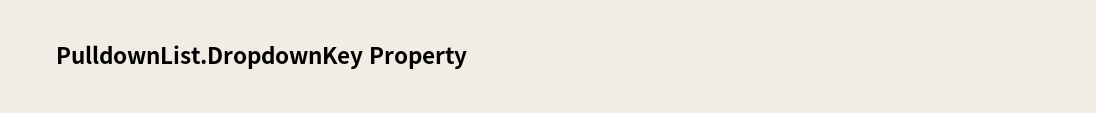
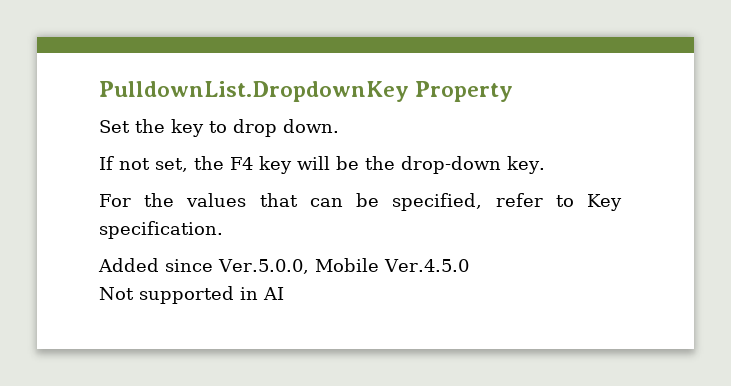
(468, 58) none -> [99,119,339,137] [99,156,545,174] [99,193,622,211] [99,221,223,239] [98,258,469,274] [99,286,284,304] // Set the key to drop down. // If not set, the F4 key will be the drop-down key. // For the values that can be specified, refer to Key specification. // Added since Ver.5.0.0, Mobile Ver.4.5.0 // Not supported in AI

